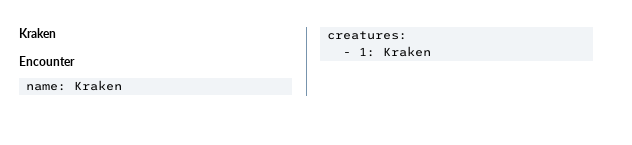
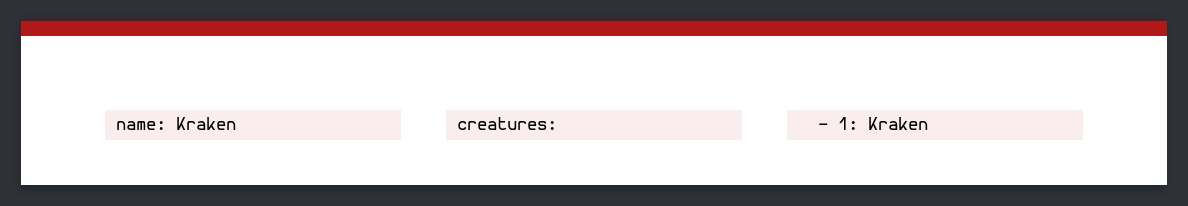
[19,28,56,38] [19,56,75,66] Kraken // Encounter // -> (116, 125) none

